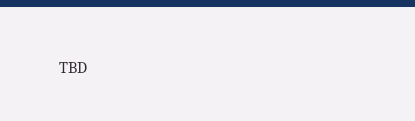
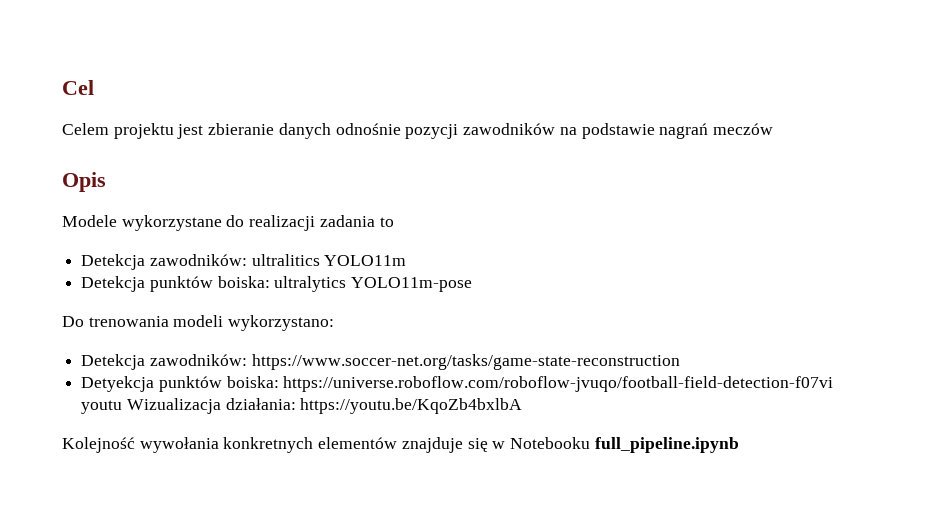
[59,62,87,73] TBD -> [62,80,94,95] [62,123,773,139] [62,172,106,192] [62,215,394,231] [81,254,407,270] [81,276,473,292] [62,315,335,331] [81,354,680,370] [81,376,834,392] [81,398,523,414] [62,437,739,453] Cel // Celem projektu jest zbieranie danych odnośnie pozycji zawodników na podstawie nagrań meczów // Opis // Modele wykorzystane do realizacji zadania to // Detekcja zawodników: ultralitics YOLO11m // Detekcja punktów boiska: ultralytics YOLO11m-pose // Do trenowania modeli wykorzystano: // Detekcja zawodników: https://www.soccer-net.org/tasks/game-state-reconstruction // Detyekcja punktów boiska: https://universe.roboflow.com/roboflow-jvuqo/football-field-detection-f07vi youtu Wizualizacja działania: https://youtu.be/KqoZb4bxlbA // Kolejność wywołania konkretnych elementów znajduje się w Notebooku full_pipeline.ipynb

